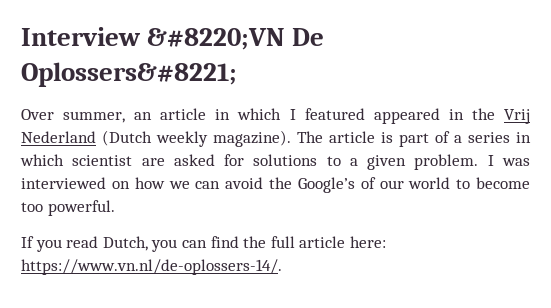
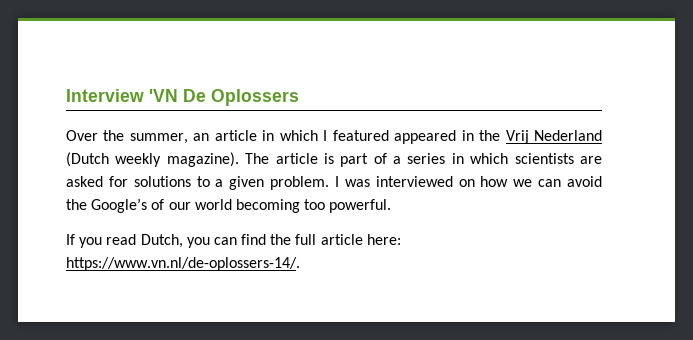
[147,28,325,50] [21,62,237,87] &#8220;VN De Oplossers&#8221; -> [149,89,299,106] 'VN De Oplossers
(54, 114) none -> [103,130,125,141] the
[72,155,133,166] scientist -> [514,153,574,164] scientists
[456,177,530,189] to become -> [235,199,300,213] becoming

